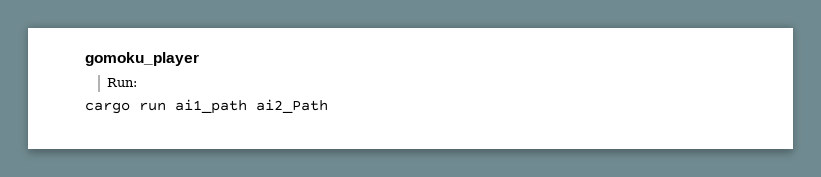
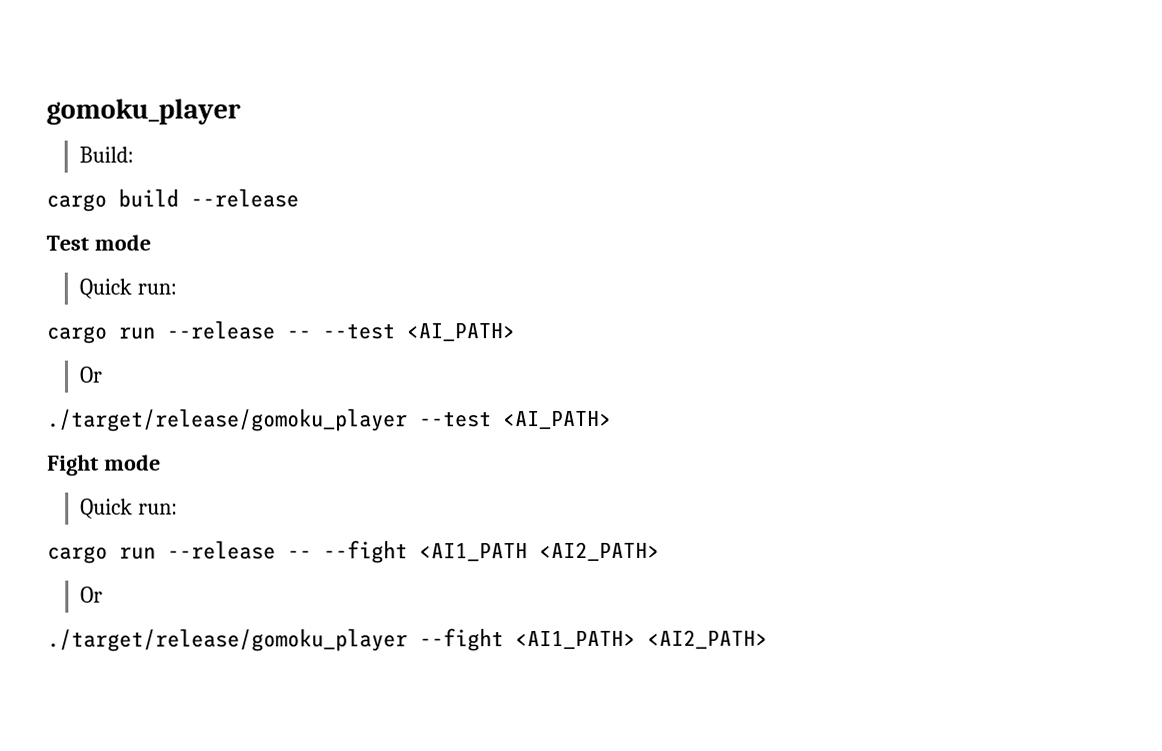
[106,78,137,87] [85,99,328,114] Run: // cargo run ai1_path ai2_Path -> [79,146,135,163] [46,188,299,212] [46,234,151,251] [79,278,178,299] [46,320,515,344] [79,366,104,383] [47,408,612,432] [47,454,161,476] [80,498,179,519] [47,540,660,564] [80,586,104,603] [47,628,768,652] Build: // cargo build --release // Test mode // Quick run: // cargo run --release -- --test <AI_PATH> // Or // ./target/release/gomoku_player --test <AI_PATH> // Fight mode // Quick run: // cargo run --release -- --fight <AI1_PATH <AI2_PATH> // Or // ./target/release/gomoku_player --fight <AI1_PATH> <AI2_PATH>

